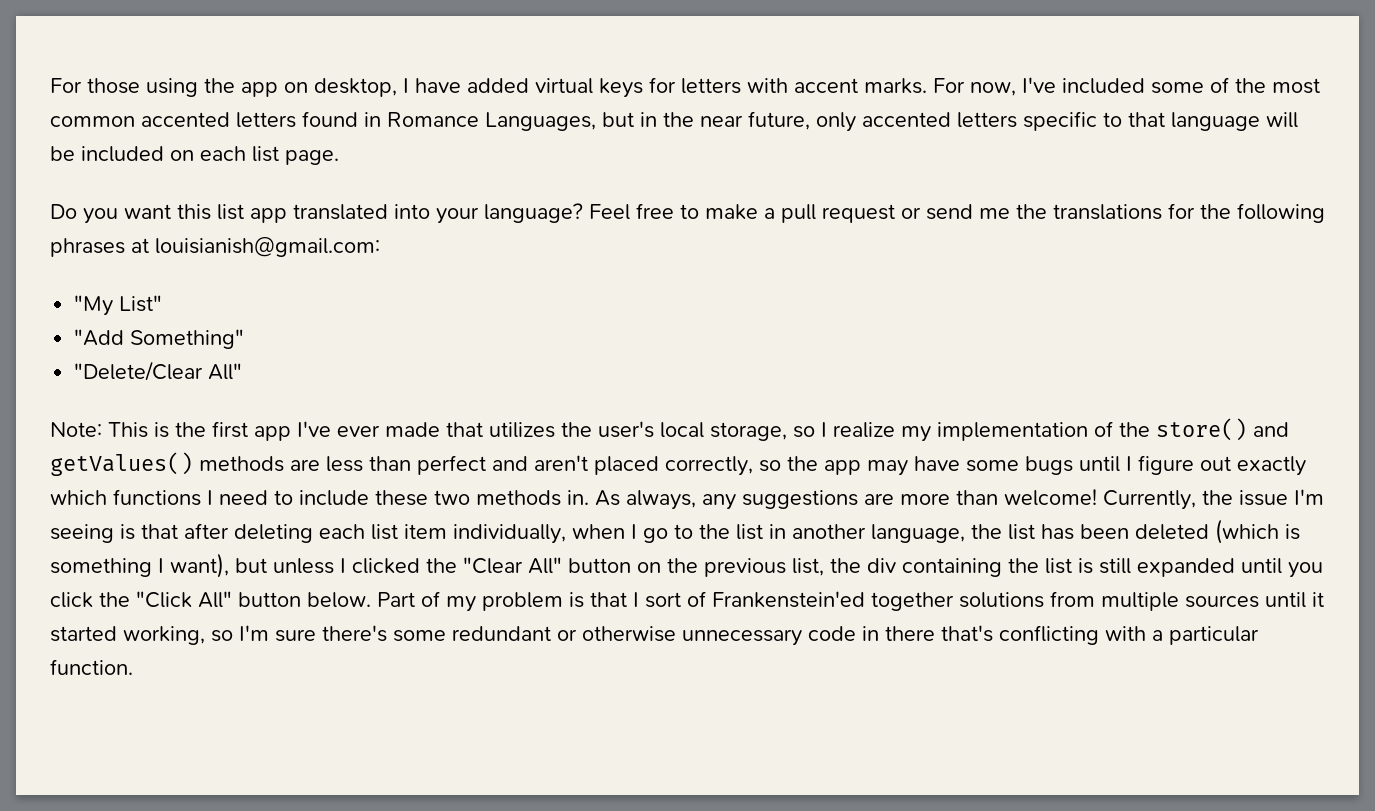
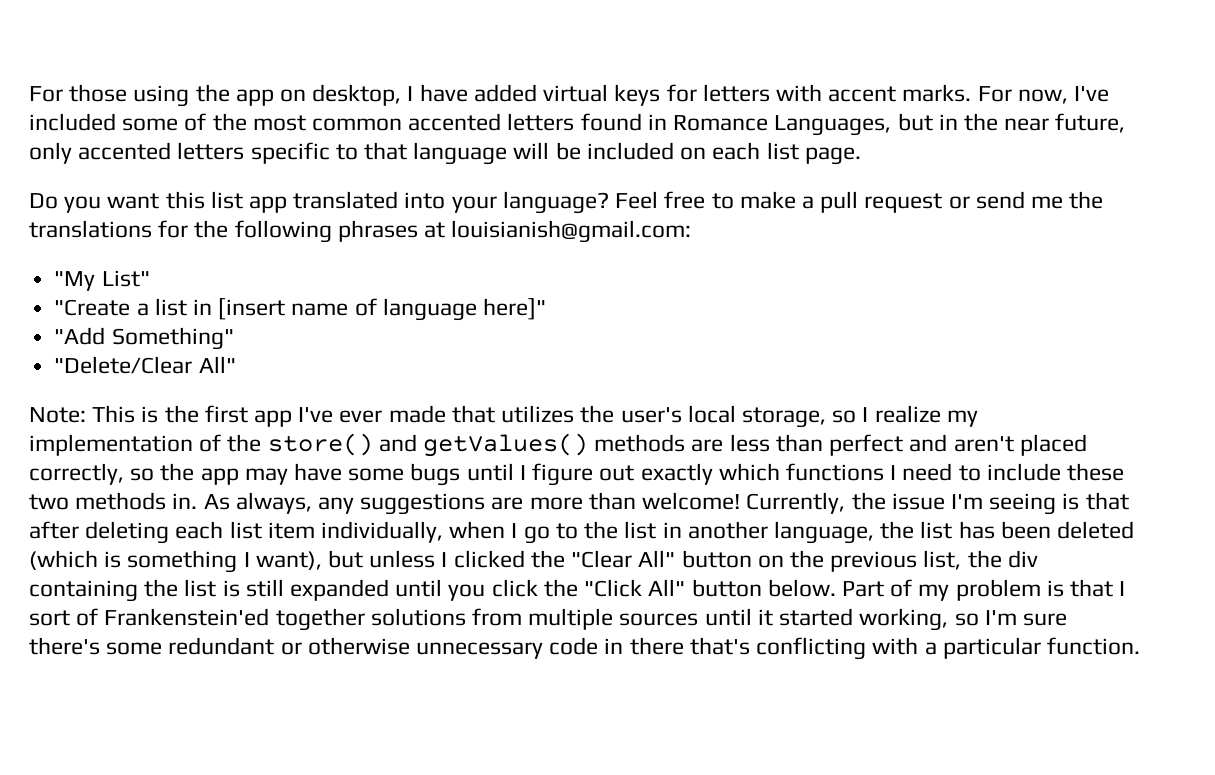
(163, 303) none -> [54,298,546,321] // "Create a list in [insert name of language here]"

